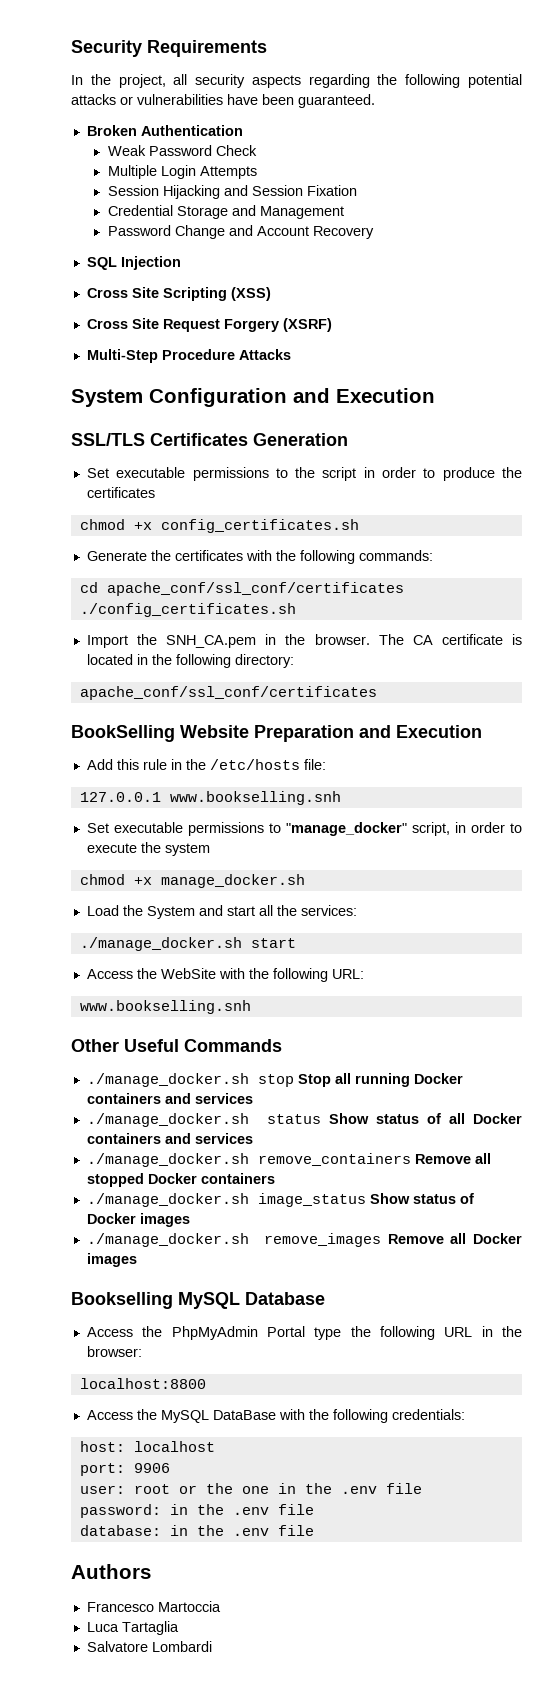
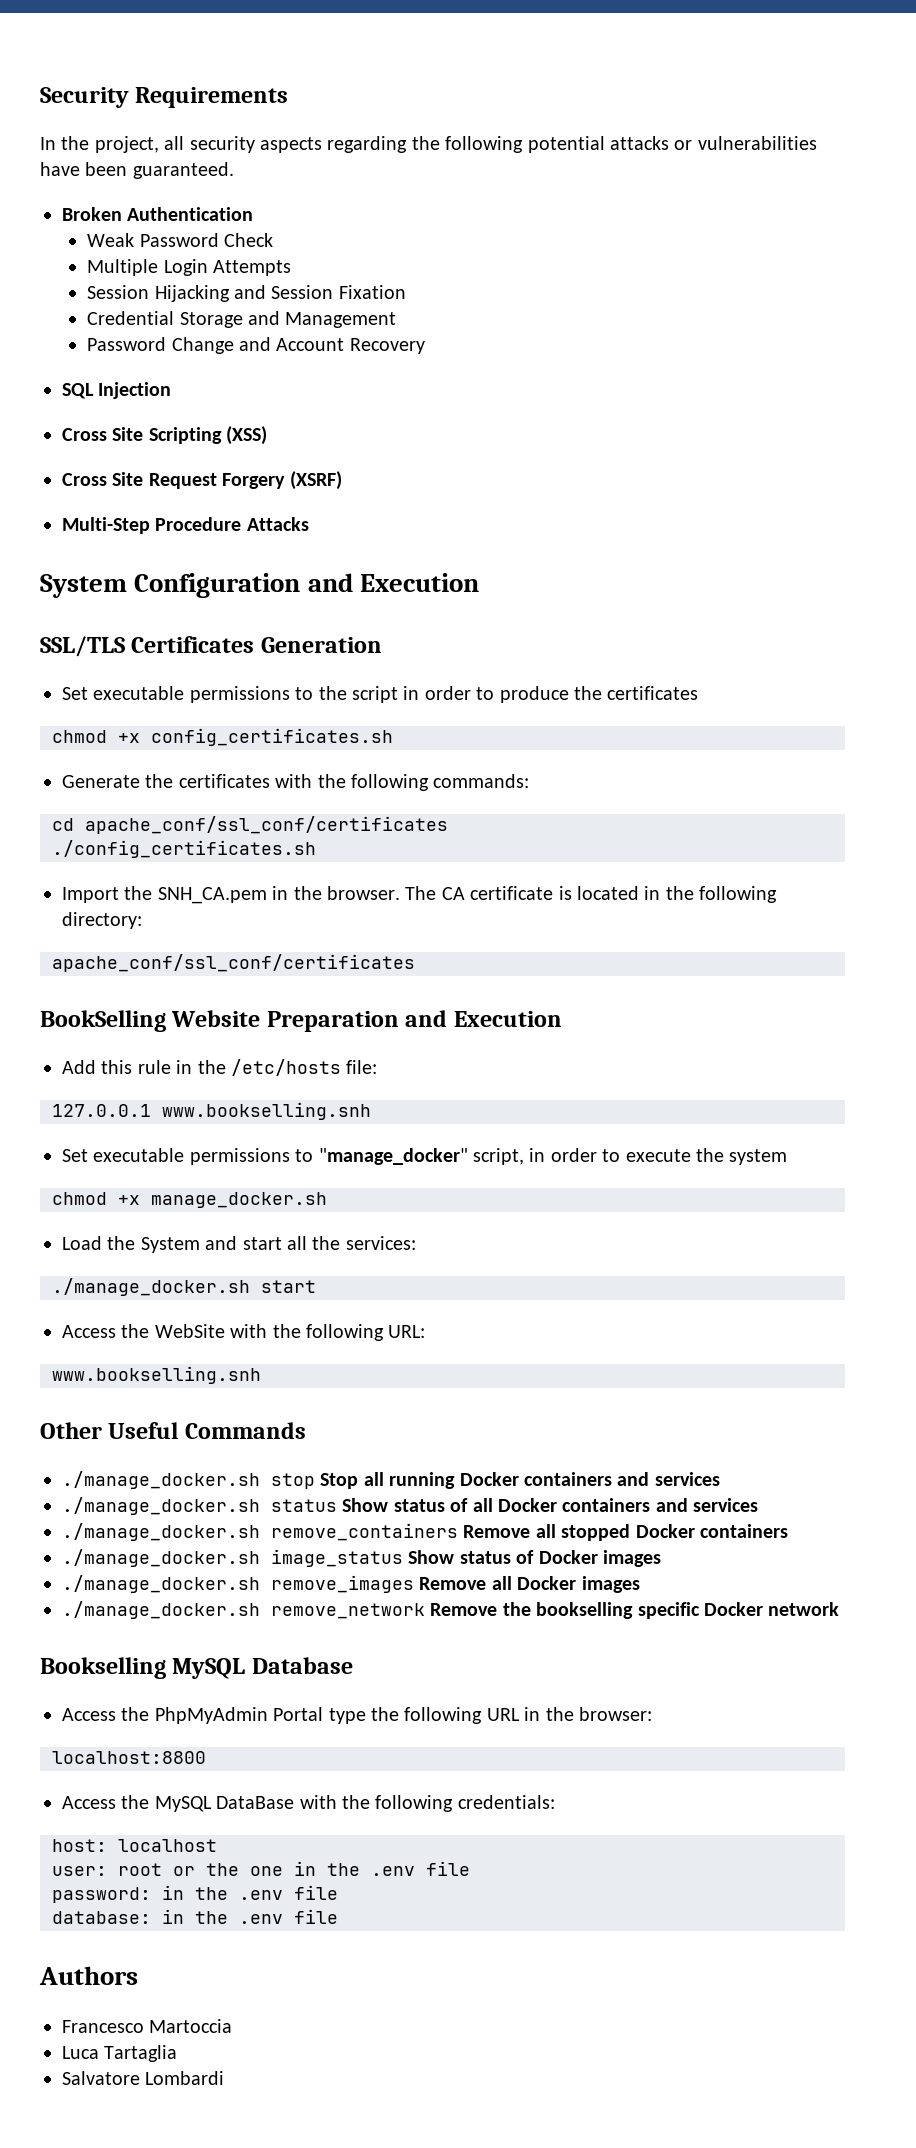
(137, 1260) none -> [62,1601,840,1619] // ./manage_docker.sh remove_network Remove the bookselling specific Docker network
[79,1463,170,1476] // port: 9906 -> (217, 1845) none

